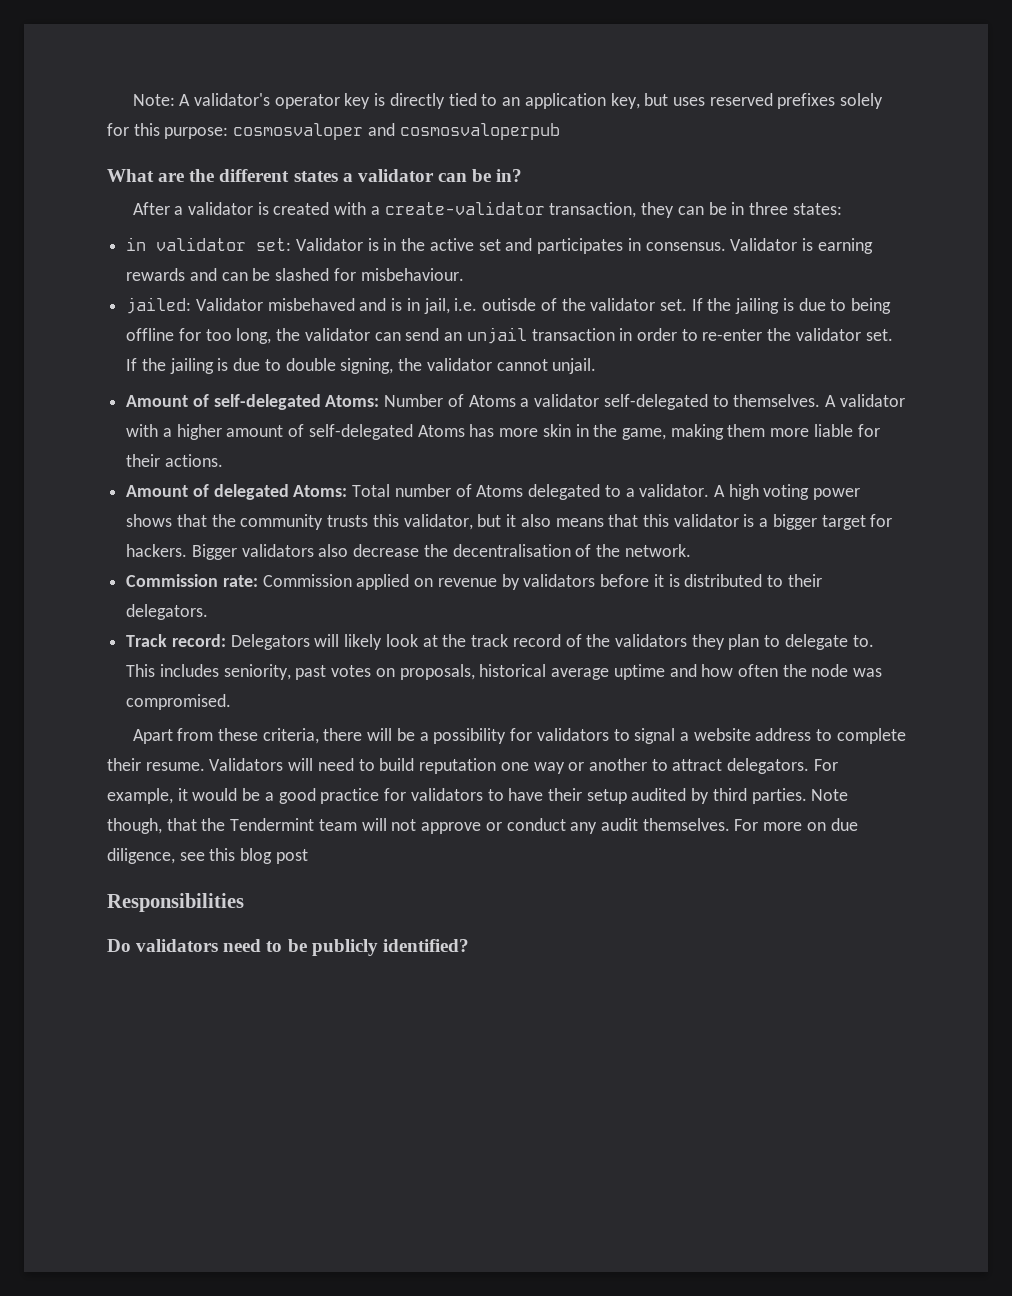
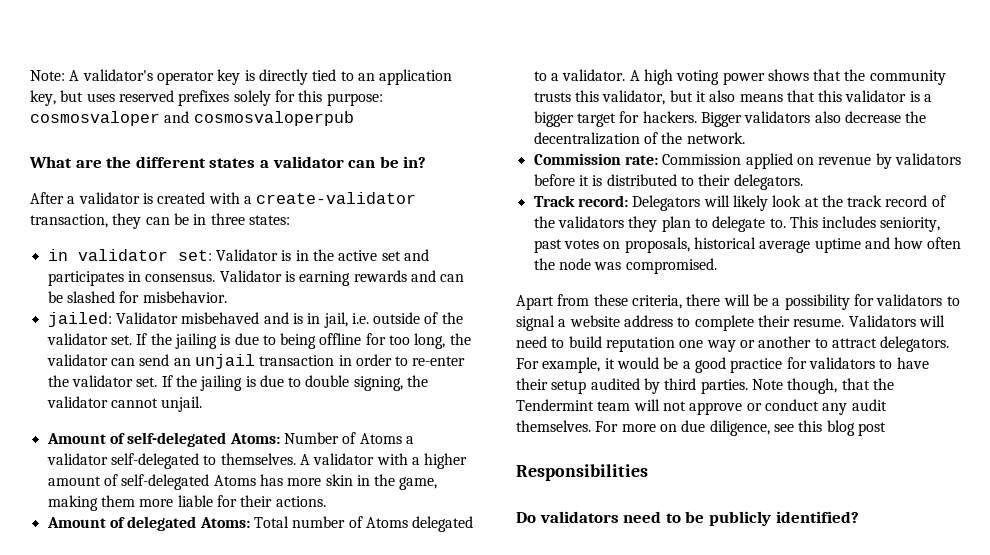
[360,268,464,281] misbehaviour. -> [142,291,227,303] misbehavior.
[482,298,537,311] outisde -> [373,312,421,324] outside
[452,544,571,557] decentralisation -> [533,132,640,145] decentralization

